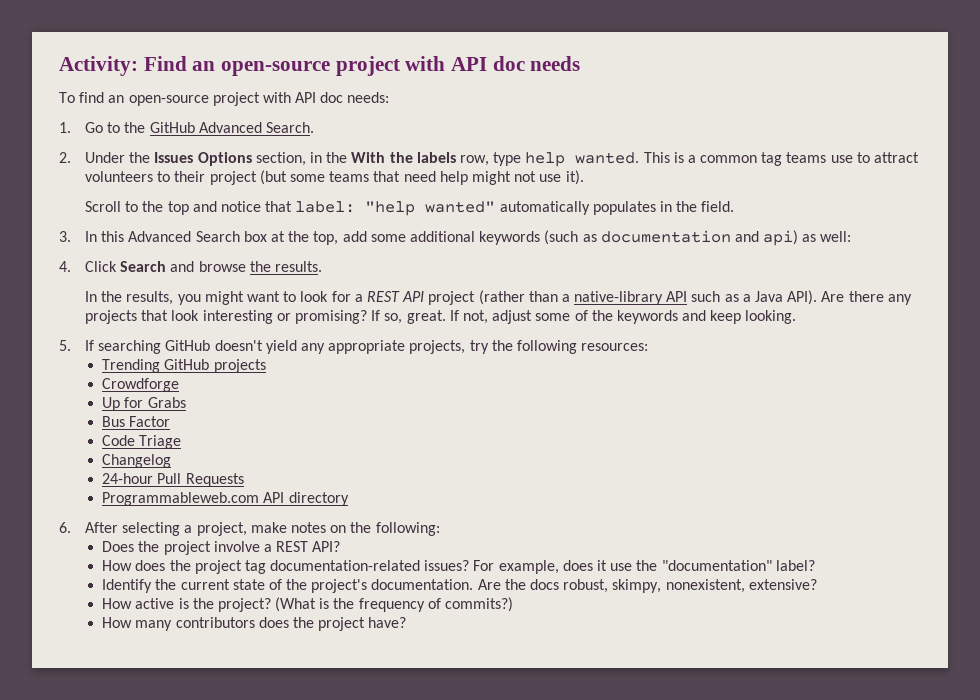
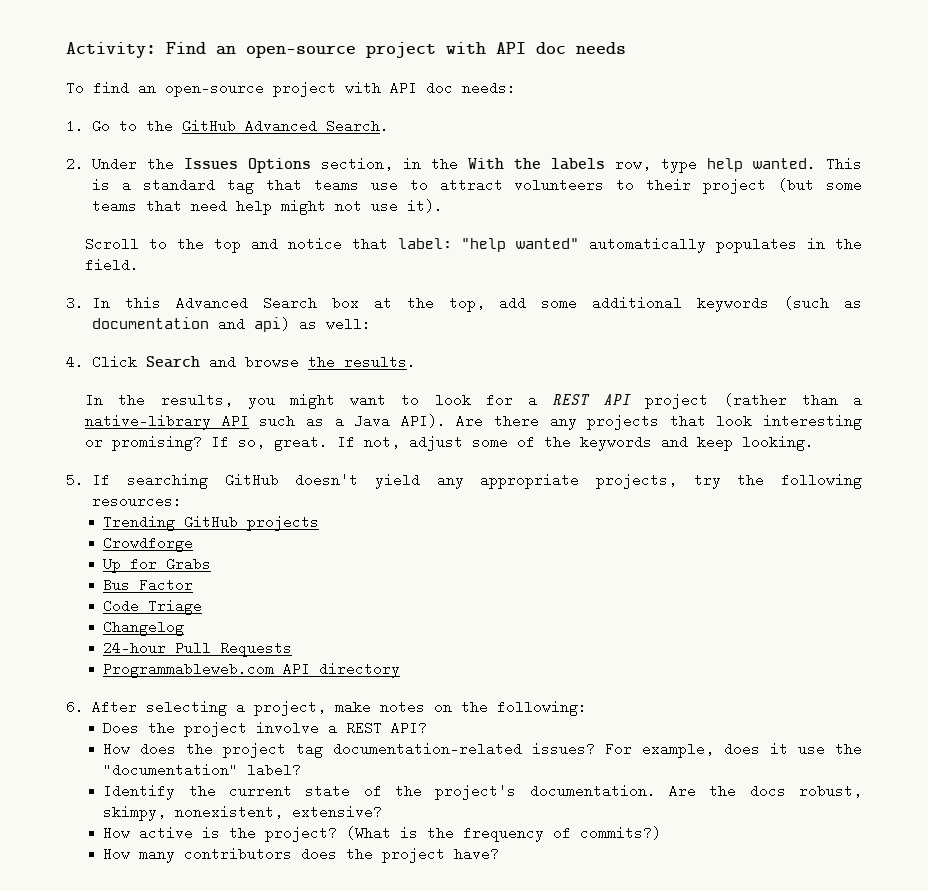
[700,152,783,166] common tag -> [143,178,302,194] standard tag that

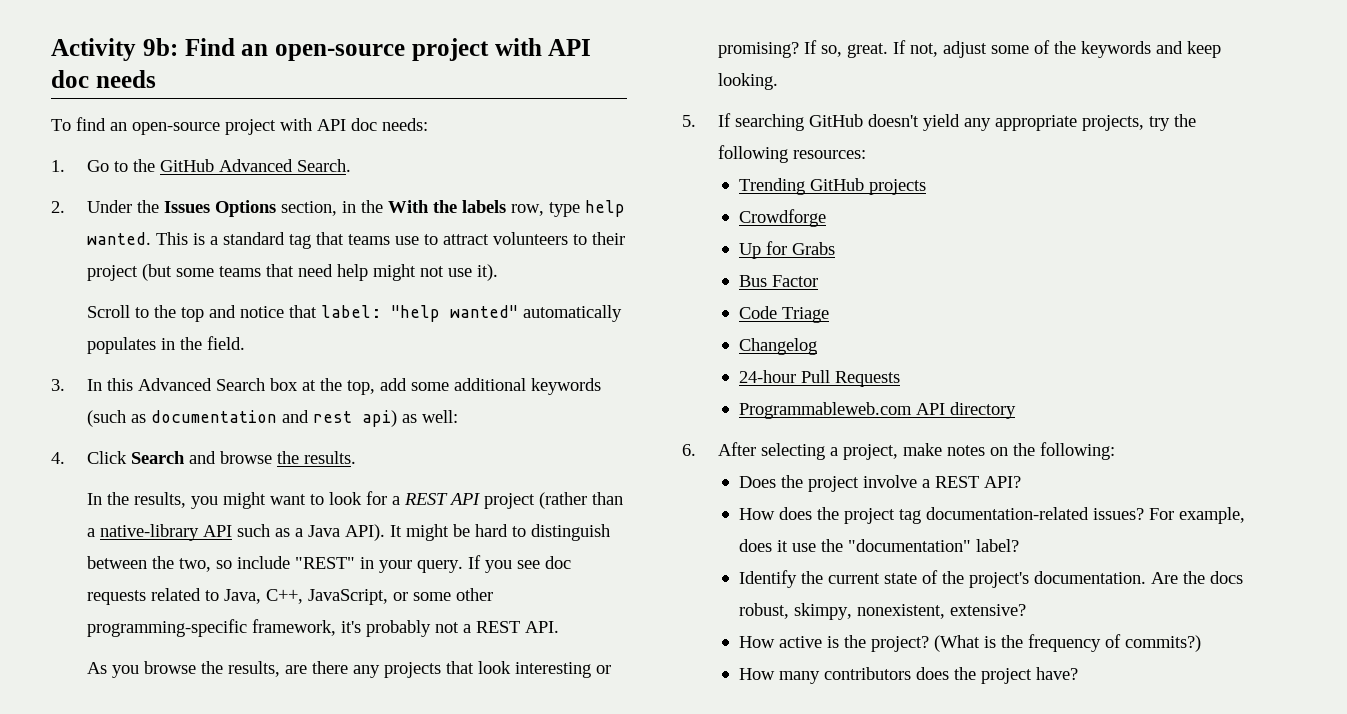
[66,42,156,58] Activity: -> [51,38,178,61] Activity 9b:
(246, 324) none -> [313,411,353,423] rest
[456,414,484,428] Are -> [390,524,611,541] [87,555,572,573] [87,588,494,605] [87,619,560,637] [87,661,308,678] It might be hard to distinguish between the two, so include "REST" in your query. If you see doc requests related to Java, C++, JavaScript, or some other programming-specific framework, it's probably not a REST API. // As you browse the results, are

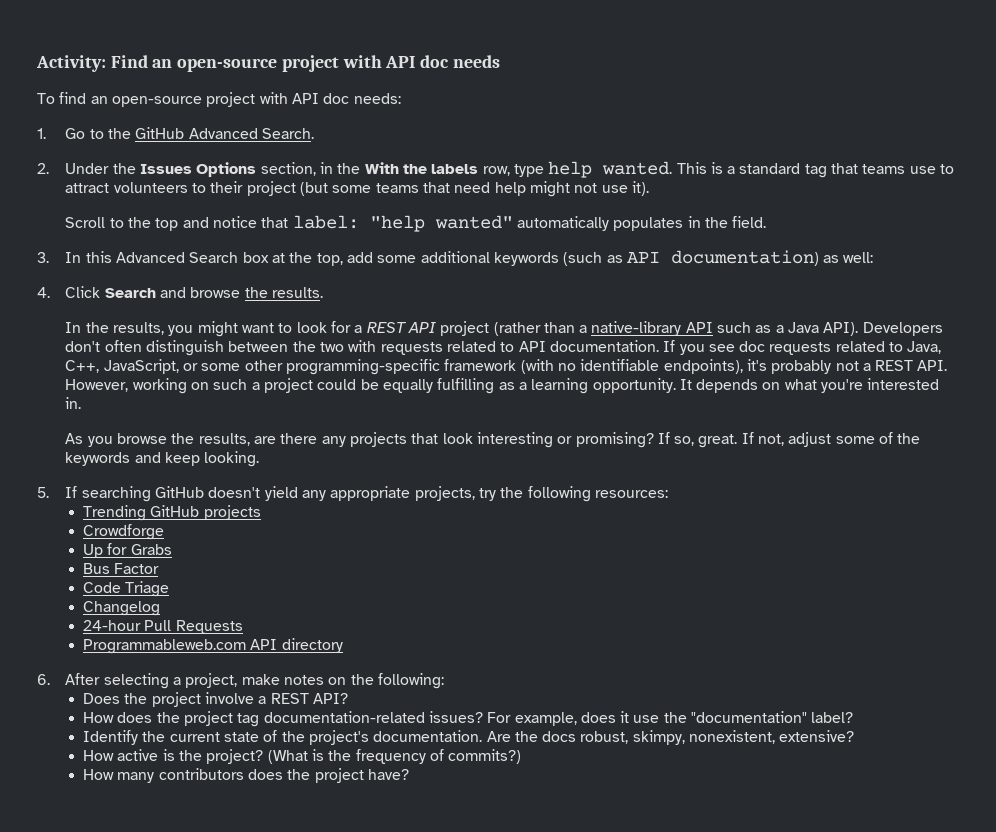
[51,38,178,61] Activity 9b: -> [36,55,106,72] Activity:
[151,410,398,427] documentation and rest api) -> [626,250,819,266] API documentation)
[390,524,611,541] [87,556,464,573] It might be hard to distinguish between the two, so include "REST" in your query. -> [862,322,943,336] [65,340,659,356] Developers don't often distinguish between the two with requests related to API documentation.
[252,619,337,636] framework, -> [444,359,743,374] framework (with no identifiable endpoints),
(560, 627) none -> [65,378,940,394] [65,397,82,409] However, working on such a project could be equally fulfilling as a learning opportunity. It depends on what you're interested in.

